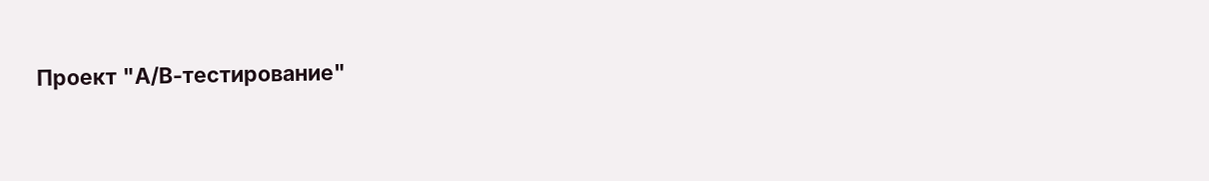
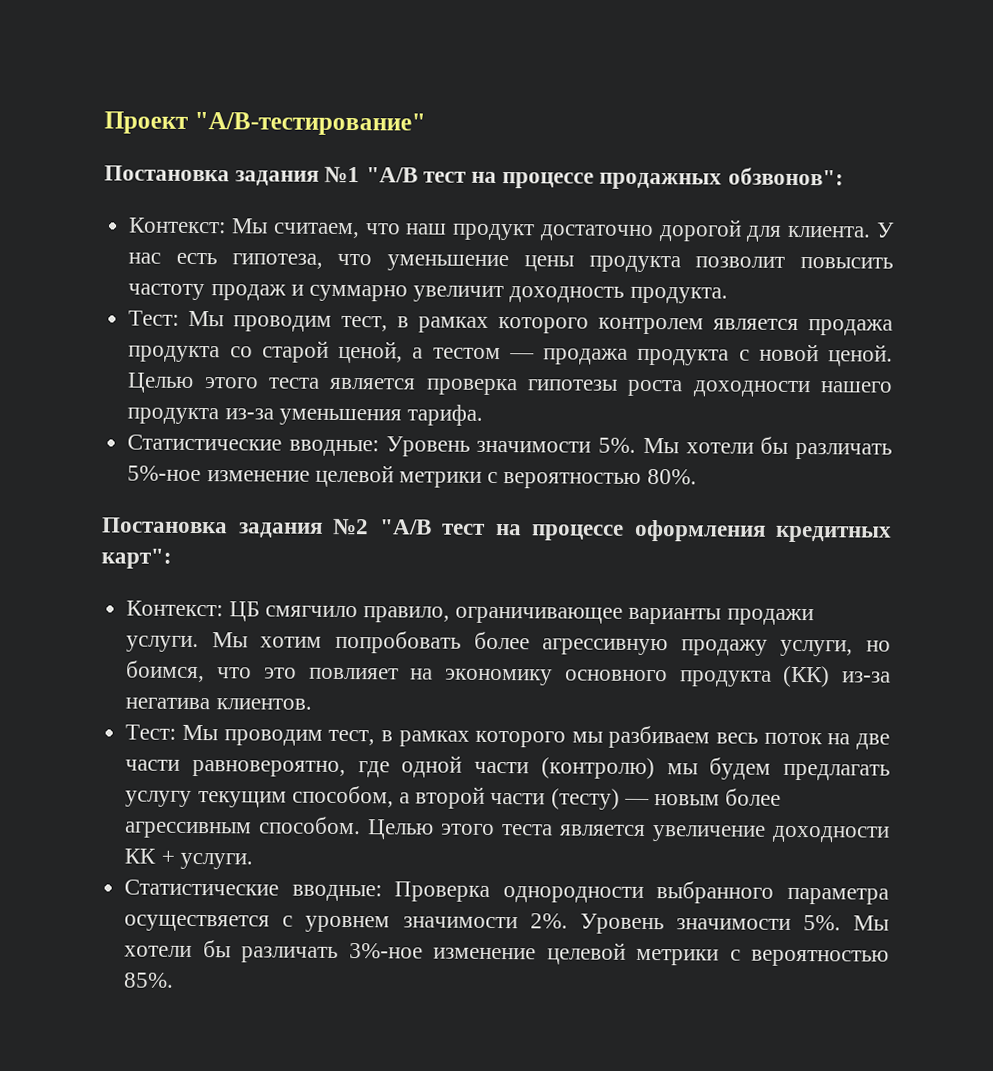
(346, 76) none -> [104,165,844,190] [129,217,895,242] [128,252,893,273] [128,283,728,304] [128,310,893,336] [128,340,893,367] [127,372,893,398] [127,404,483,426] [127,434,892,460] [127,464,697,489] [102,517,892,543] [101,548,172,569] [126,600,814,626] [126,630,891,657] [126,660,891,688] [125,697,312,710] [125,724,890,750] [125,755,890,781] [125,785,782,810] [124,816,891,843] [124,848,253,870] [124,879,889,905] [124,913,889,935] [124,940,889,967] [123,972,175,988] // Постановка задания №1 "A/B тест на процессе продажных обзвонов": // Контекст: Мы считаем, что наш продукт достаточно дорогой для клиента. У нас есть гипотеза, что уменьшение цены продукта позволит повысить частоту продаж и суммарно увеличит доходность продукта. // Тест: Мы проводим тест, в рамках которого контролем является продажа продукта со старой ценой, а тестом — продажа продукта с новой ценой. Целью этого теста является проверка гипотезы роста доходности нашего продукта из-за уменьшения тарифа. // Статистические вводные: Уровень значимости 5%. Мы хотели бы различать 5%-ное изменение целевой метрики с вероятностью 80%. // Постановка задания №2 "A/B тест на процессе оформления кредитных карт": // Контекст: ЦБ смягчило правило, ограничивающее варианты продажи услуги. Мы хотим попробовать более агрессивную продажу услуги, но боимся, что это повлияет на экономику основного продукта (КК) из-за негатива клиентов. // Тест: Мы проводим тест, в рамках которого мы разбиваем весь поток на две части равновероятно, где одной части (контролю) мы будем предлагать услугу текущим способом, а второй части (тесту) — новым более агрессивным способом. Целью этого теста является увеличение доходности КК + услуги. // Статистические вводные: Проверка однородности выбранного параметра осуществяется с уровнем значимости 2%. Уровень значимости 5%. Мы хотели бы различать 3%-ное изменение целевой метрики с вероятностью 85%.

